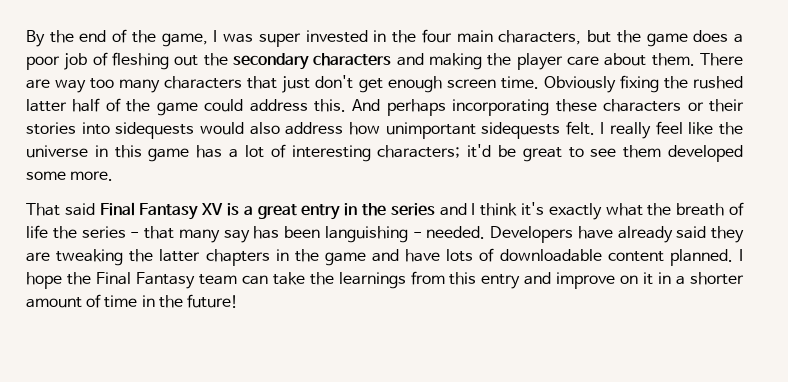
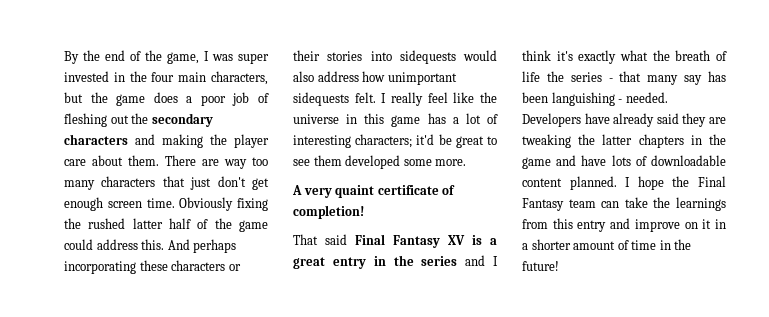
(114, 176) none -> [292,185,456,198] [293,205,364,219] // A very quaint certificate of completion!

